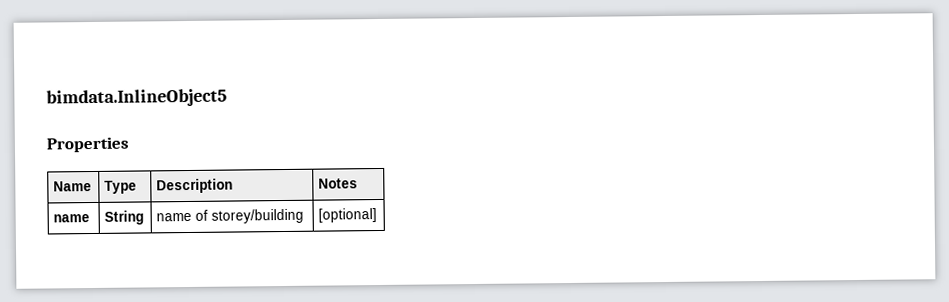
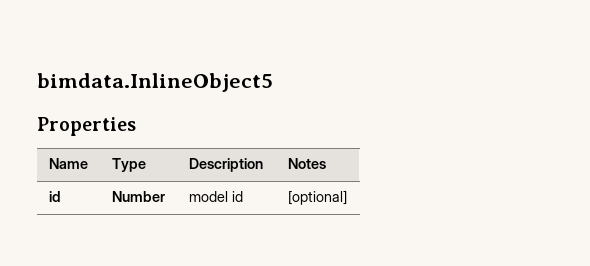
[53,214,91,223] [104,210,145,225] [156,208,305,224] name | String | name of storey/building -> [48,191,61,202] [111,191,165,202] [188,191,243,202] id | Number | model id

